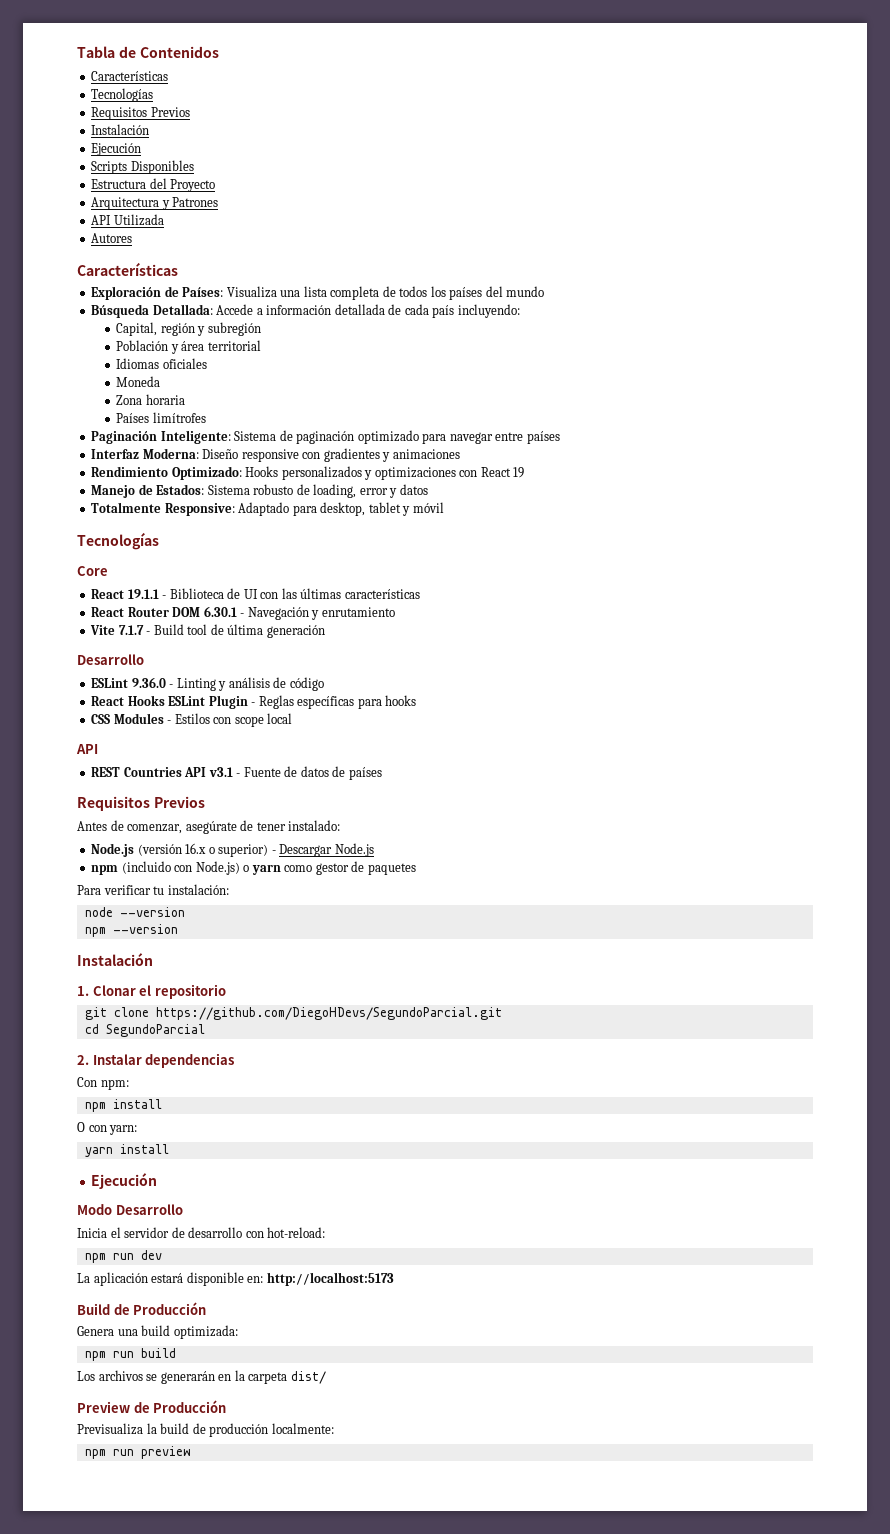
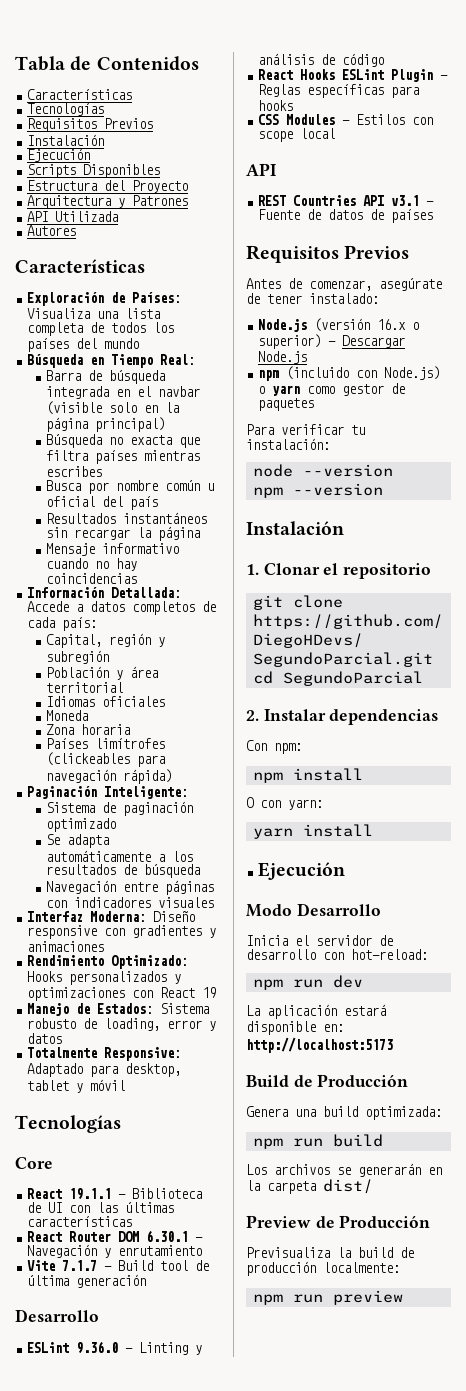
[152,304,520,318] Detallada: Accede a información detallada de cada país incluyendo: -> [90,354,196,368] [45,370,165,384] [45,386,200,399] [45,401,179,415] [45,417,165,432] [45,434,200,448] [45,450,200,464] [45,466,102,477] [45,480,214,494] [45,496,158,510] [45,512,207,524] [45,526,200,541] [45,543,179,556] [45,558,137,571] [45,573,137,584] [27,587,182,598] [27,601,217,615] [27,617,98,631] en Tiempo Real: // Barra de búsqueda integrada en el navbar (visible solo en la página principal) // Búsqueda no exacta que filtra países mientras escribes // Busca por nombre común u oficial del país // Resultados instantáneos sin recargar la página // Mensaje informativo cuando no hay coincidencias // Información Detallada: Accede a datos completos de cada país:
(206, 417) none -> [45,752,165,767] [45,769,172,784] (clickeables para navegación rápida)
(231, 437) none -> (189, 792) //
[422,431,560,444] para navegar entre países -> [45,834,109,848] [45,850,193,862] [45,864,200,878] [45,880,214,895] [45,897,214,908] // Se adapta automáticamente a los resultados de búsqueda // Navegación entre páginas con indicadores visuales

